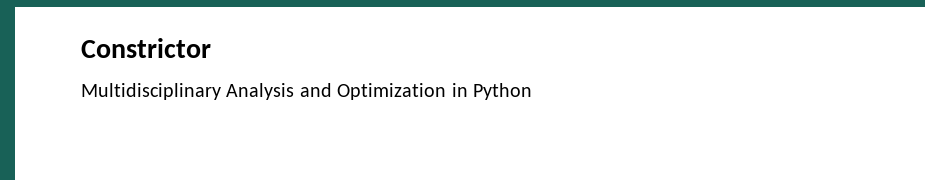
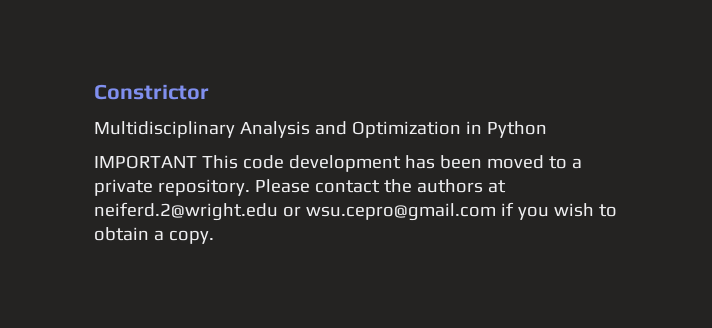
(532, 91) none -> [94,155,582,172] [94,179,506,196] [94,202,617,221] [94,227,214,244] // IMPORTANT This code development has been moved to a private repository. Please contact the authors at neiferd.2@wright.edu or wsu.cepro@gmail.com if you wish to obtain a copy.

